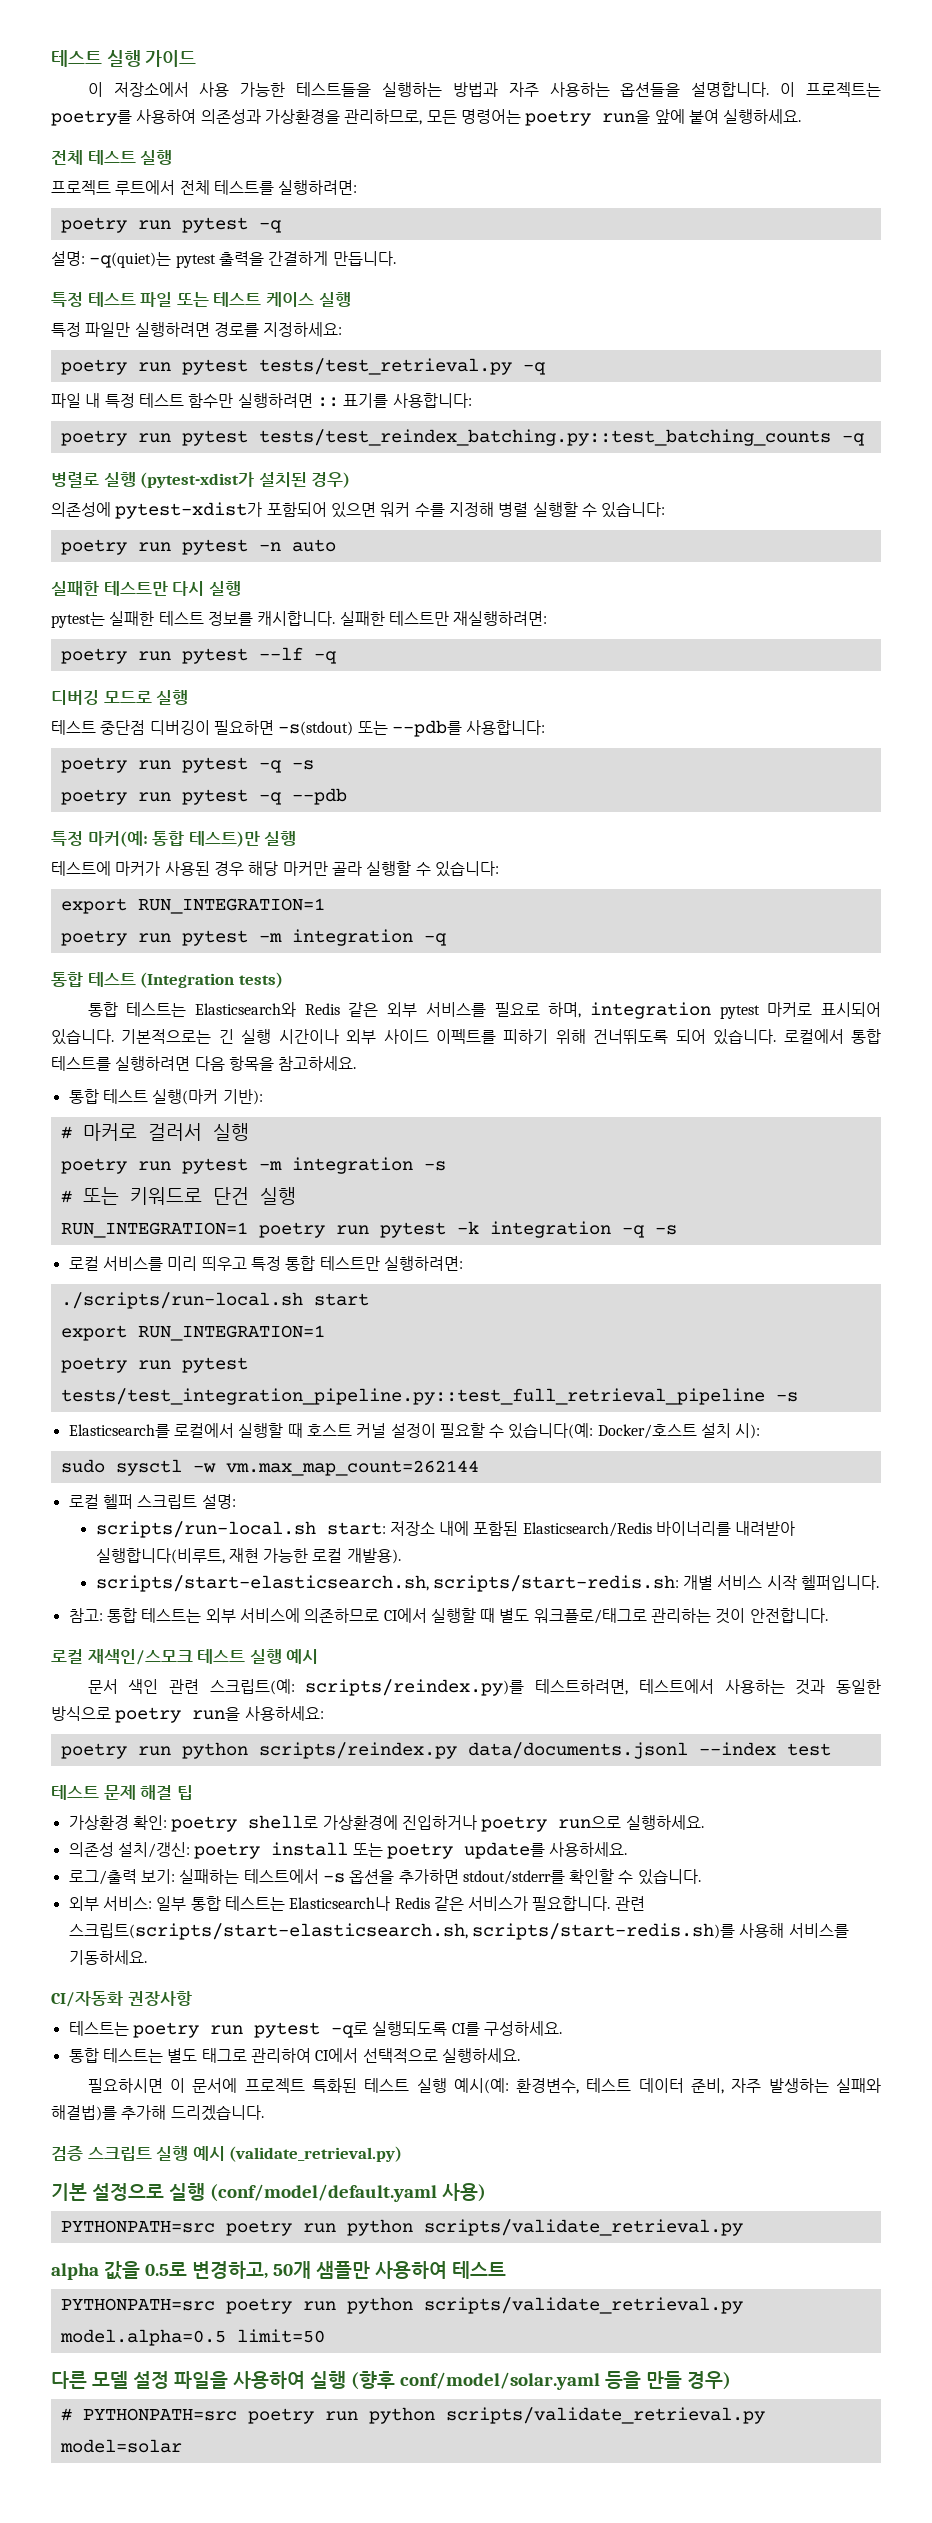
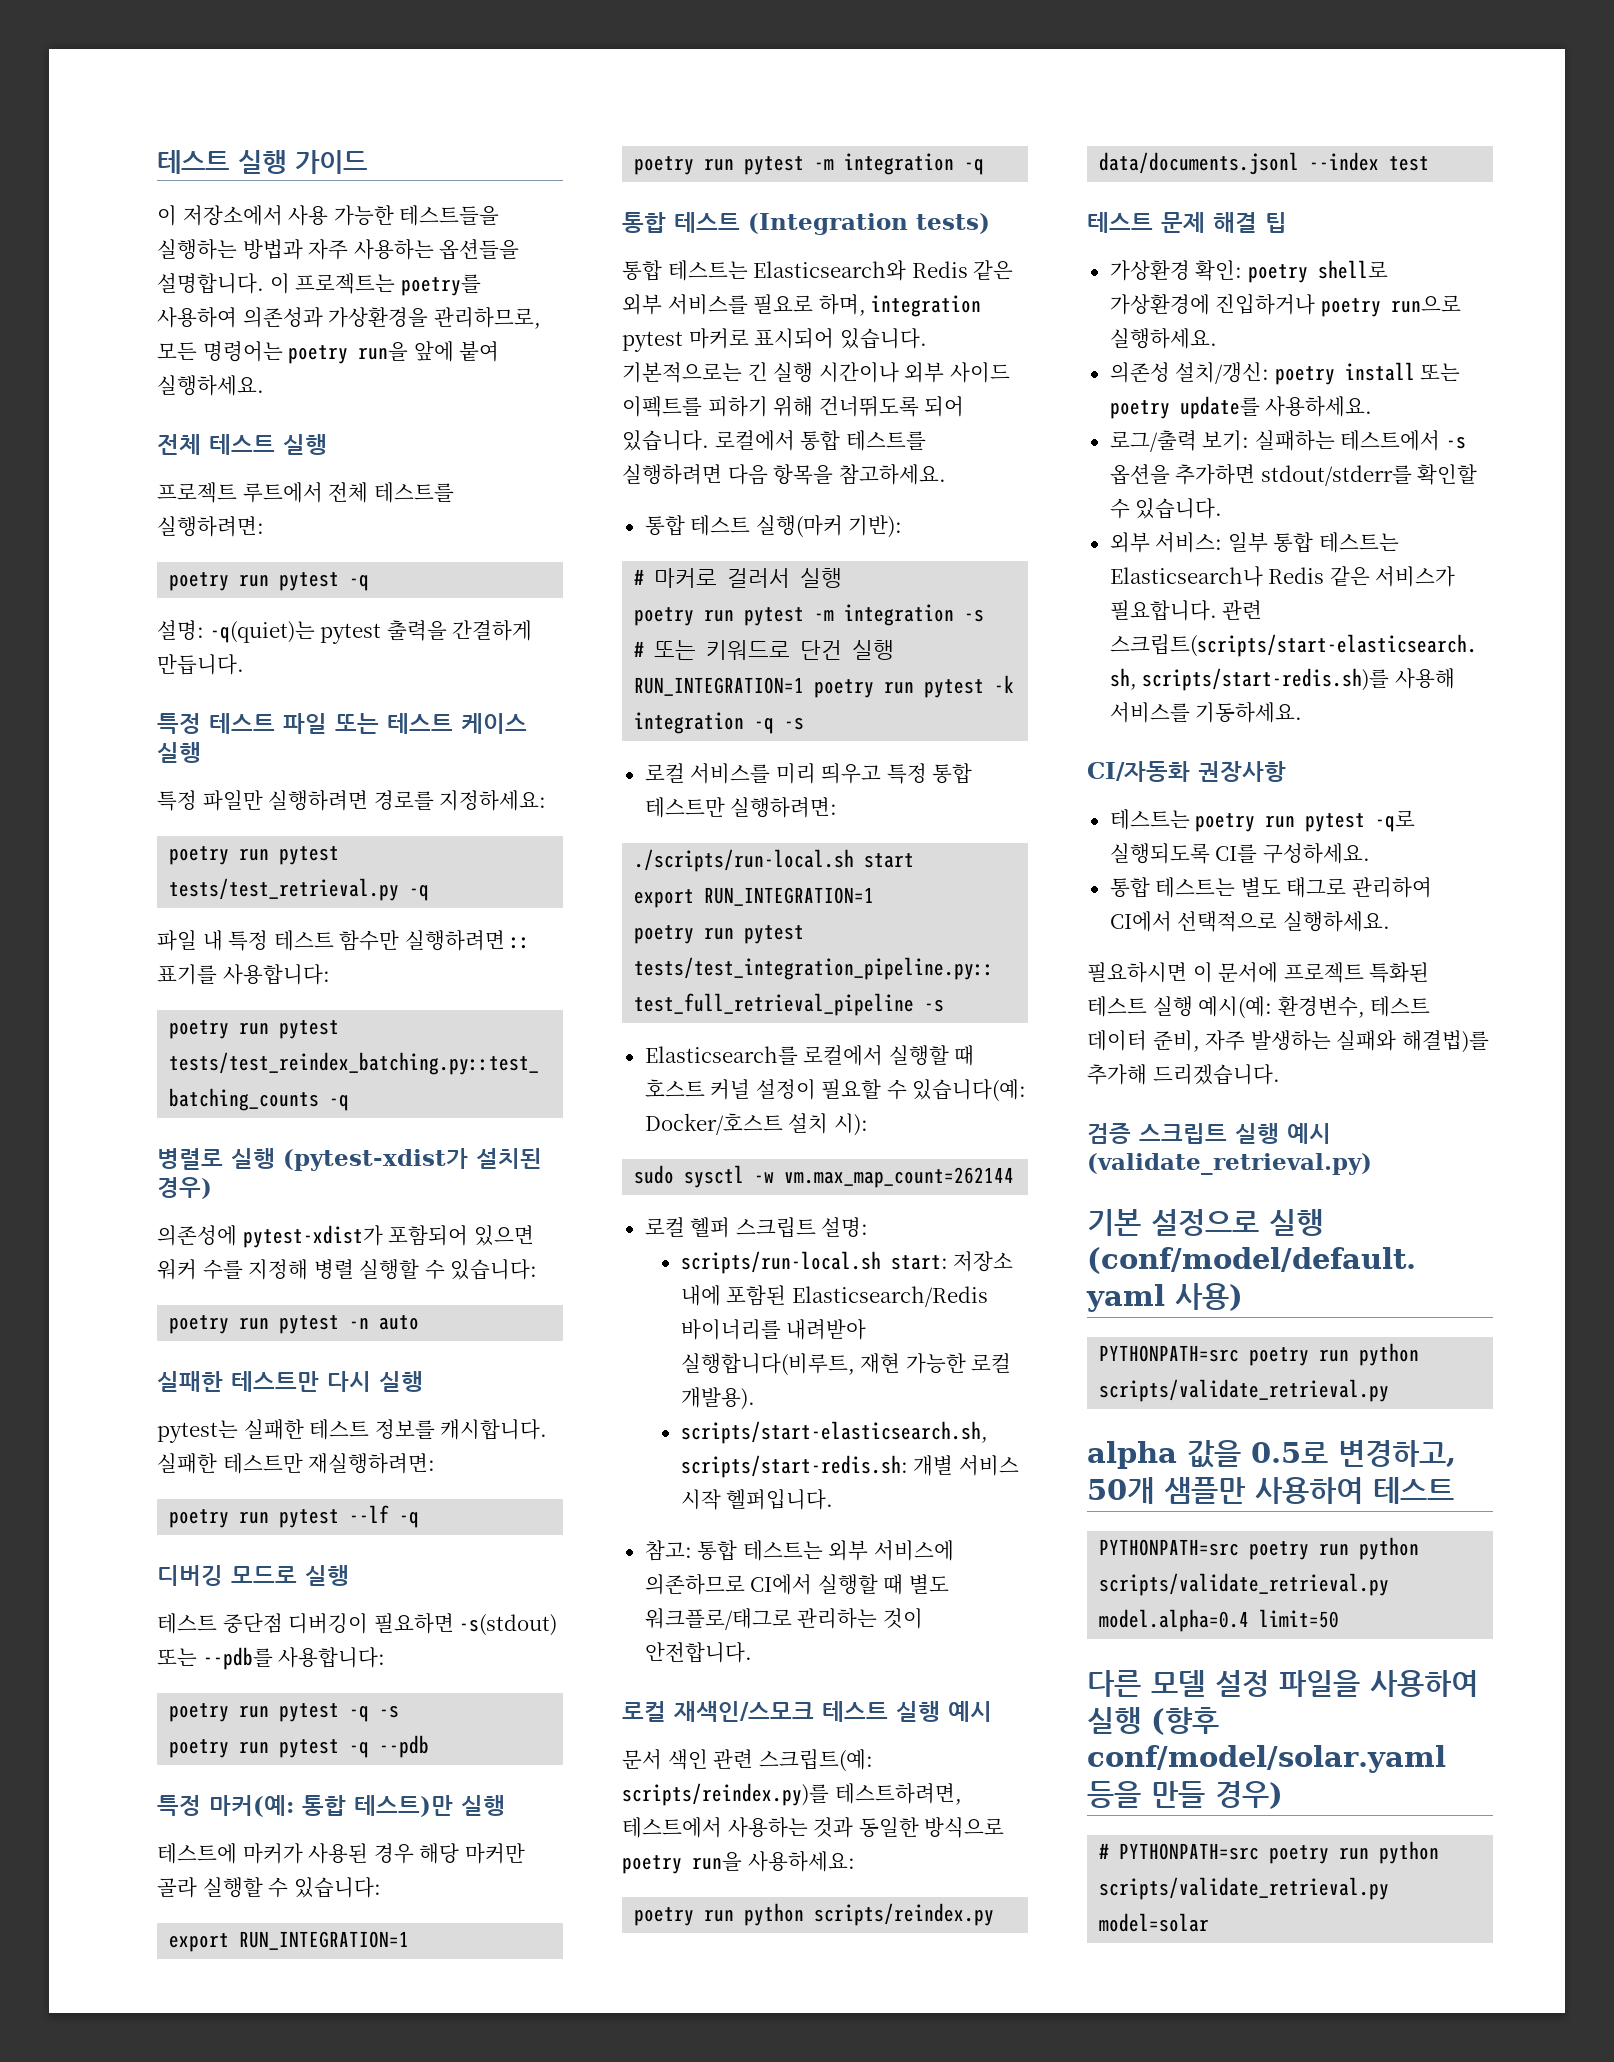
[59,2329,226,2346] model.alpha=0.5 -> [1099,1609,1250,1632] model.alpha=0.4

